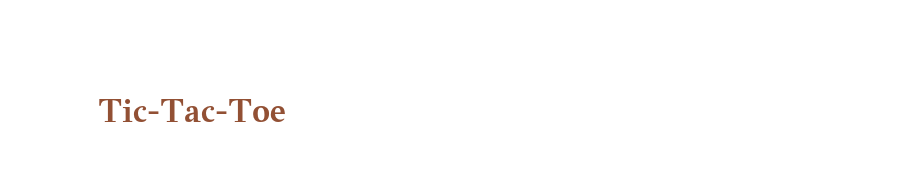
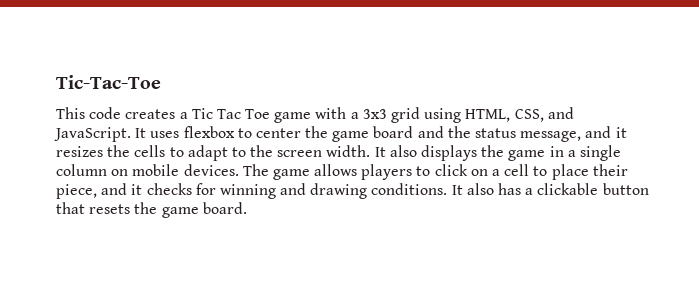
(286, 110) none -> [56,107,574,123] [54,126,627,142] [56,145,621,161] [56,164,628,180] [56,183,649,199] [56,202,247,218] // This code creates a Tic Tac Toe game with a 3x3 grid using HTML, CSS, and JavaScript. It uses flexbox to center the game board and the status message, and it resizes the cells to adapt to the screen width. It also displays the game in a single column on mobile devices. The game allows players to click on a cell to place their piece, and it checks for winning and drawing conditions. It also has a clickable button that resets the game board.

